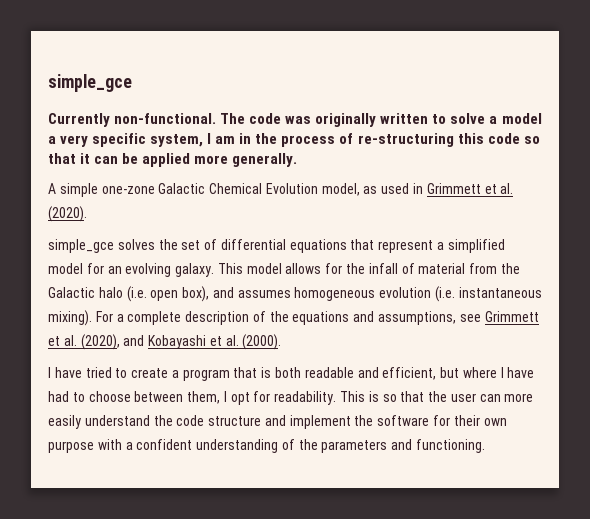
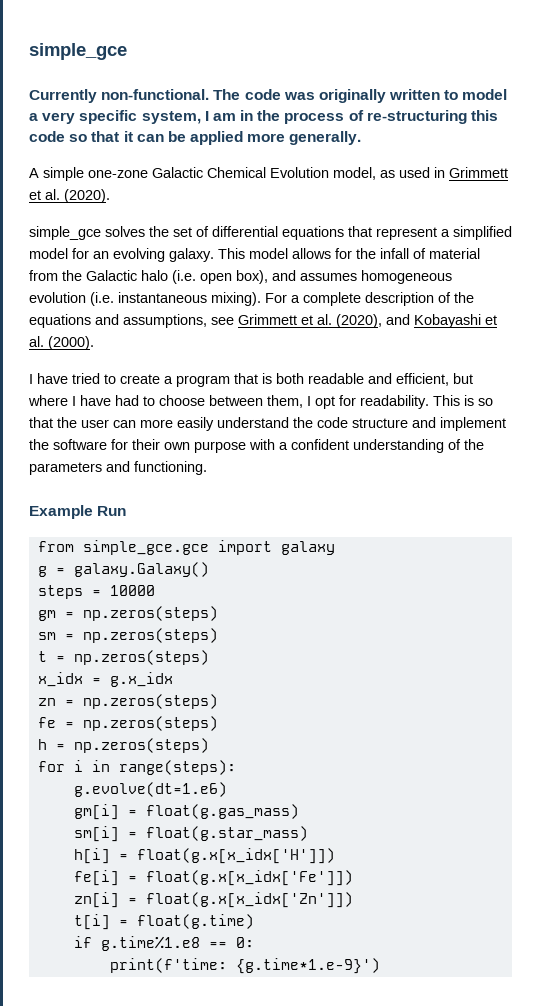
[450,113,498,124] solve a -> (459, 95) none
(486, 446) none -> [29,505,127,519] [37,540,335,555] [37,562,209,577] [37,585,155,599] [37,606,218,621] [37,628,218,643] [37,650,209,665] [37,672,173,687] [37,694,218,709] [37,716,218,731] [37,738,209,753] [37,760,236,775] [73,782,227,797] [73,804,299,820] [73,826,308,842] [73,848,335,864] [73,870,353,886] [73,892,353,908] [73,914,254,930] [73,936,254,951] [109,958,380,974] // Example Run // from simple_gce.gce import galaxy // g = galaxy.Galaxy() // steps = 10000 // gm = np.zeros(steps) // sm = np.zeros(steps) // t = np.zeros(steps) // x_idx = g.x_idx // zn = np.zeros(steps) // fe = np.zeros(steps) // h = np.zeros(steps) // for i in range(steps): // g.evolve(dt=1.e6) // gm[i] = float(g.gas_mass) // sm[i] = float(g.star_mass) // h[i] = float(g.x[x_idx['H']]) // fe[i] = float(g.x[x_idx['Fe']]) // zn[i] = float(g.x[x_idx['Zn']]) // t[i] = float(g.time) // if g.time%1.e8 == 0: // print(f'time: {g.time*1.e-9}')

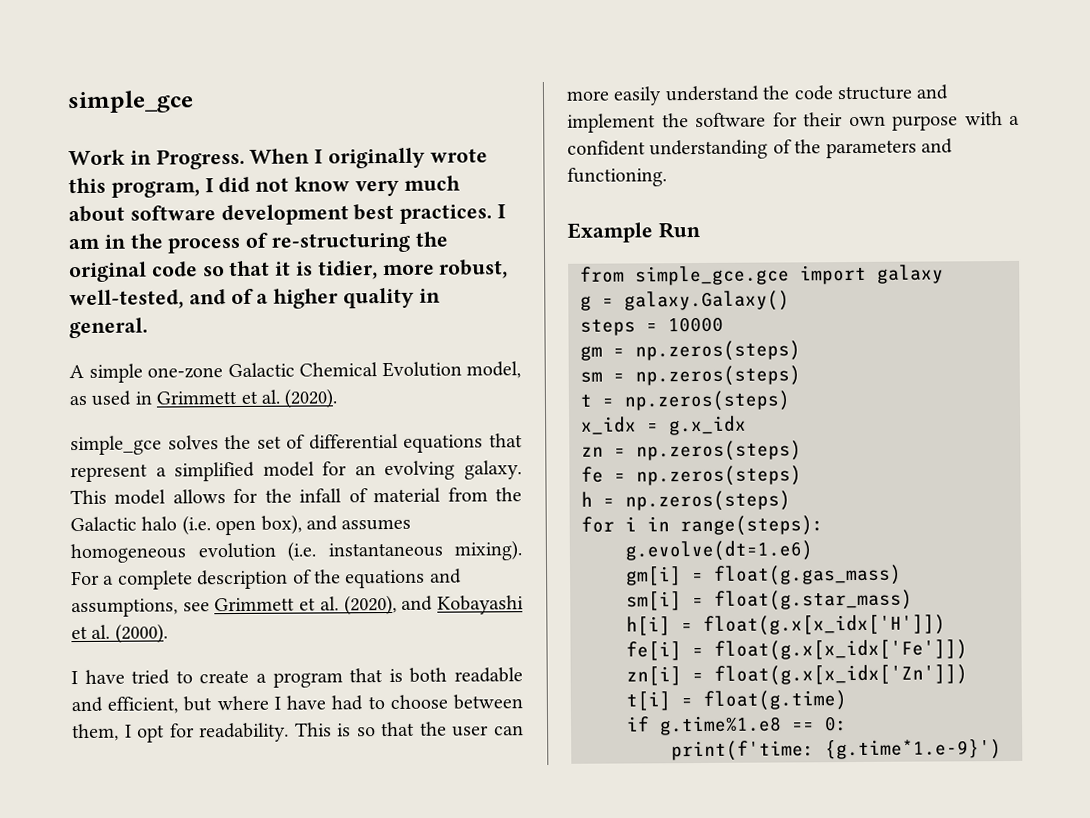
[29,89,508,103] [29,110,201,124] Currently non-functional. The code was originally written to model a very specific system, -> [68,147,488,170] [68,175,461,198] [68,203,493,226] Work in Progress. When I originally wrote this program, I did not know very much about software development best practices.
[471,110,499,121] this -> [414,231,448,247] [69,261,147,283] the original
[136,131,362,145] can be applied more generally. -> [296,259,509,280] [69,287,441,310] [69,317,148,339] is tidier, more robust, well-tested, and of a higher quality in general.

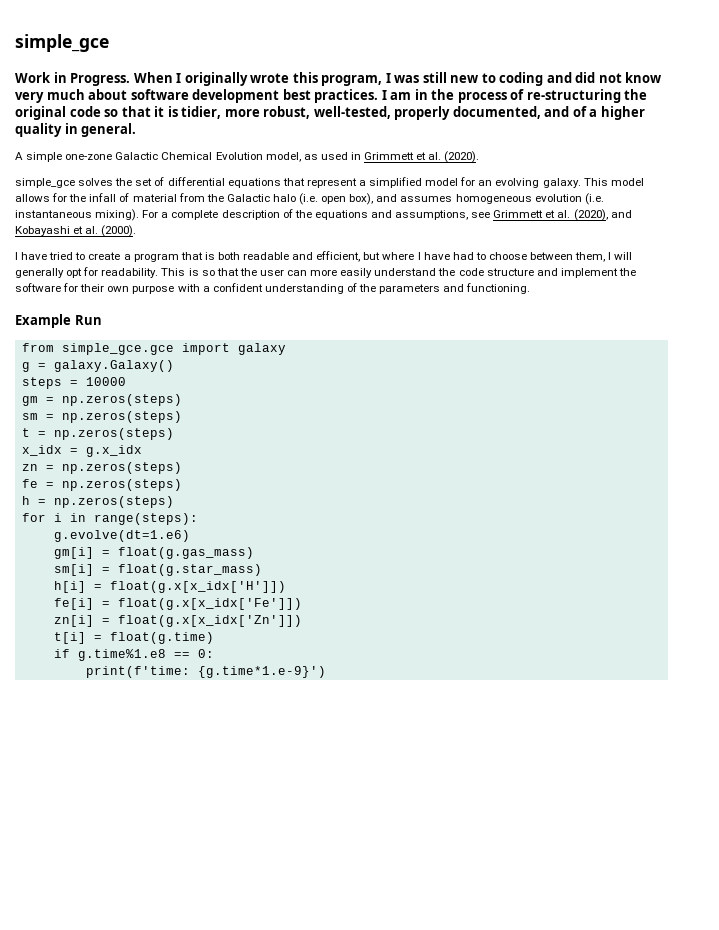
(214, 185) none -> [394,72,572,86] was still new to coding and
(184, 299) none -> [394,106,541,120] properly documented,
(132, 731) none -> [614,252,633,260] [15,268,64,278] will generally

